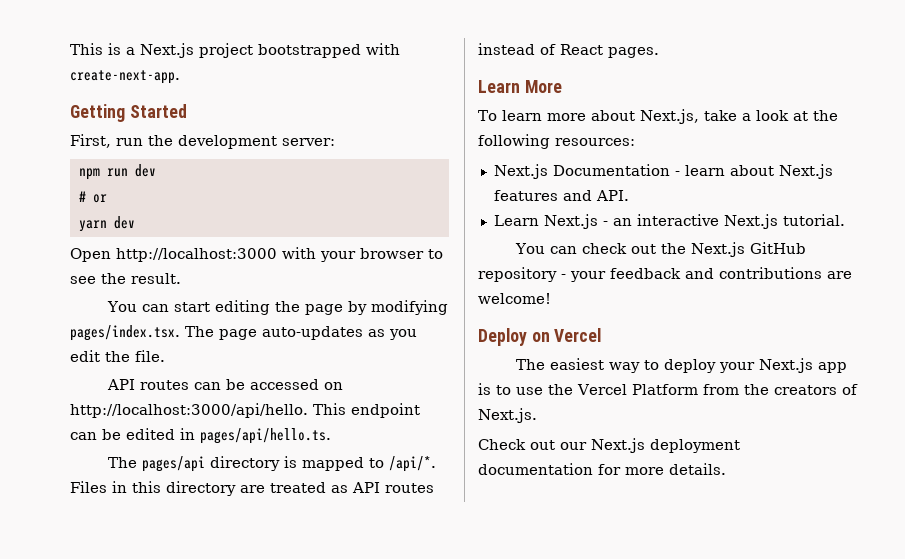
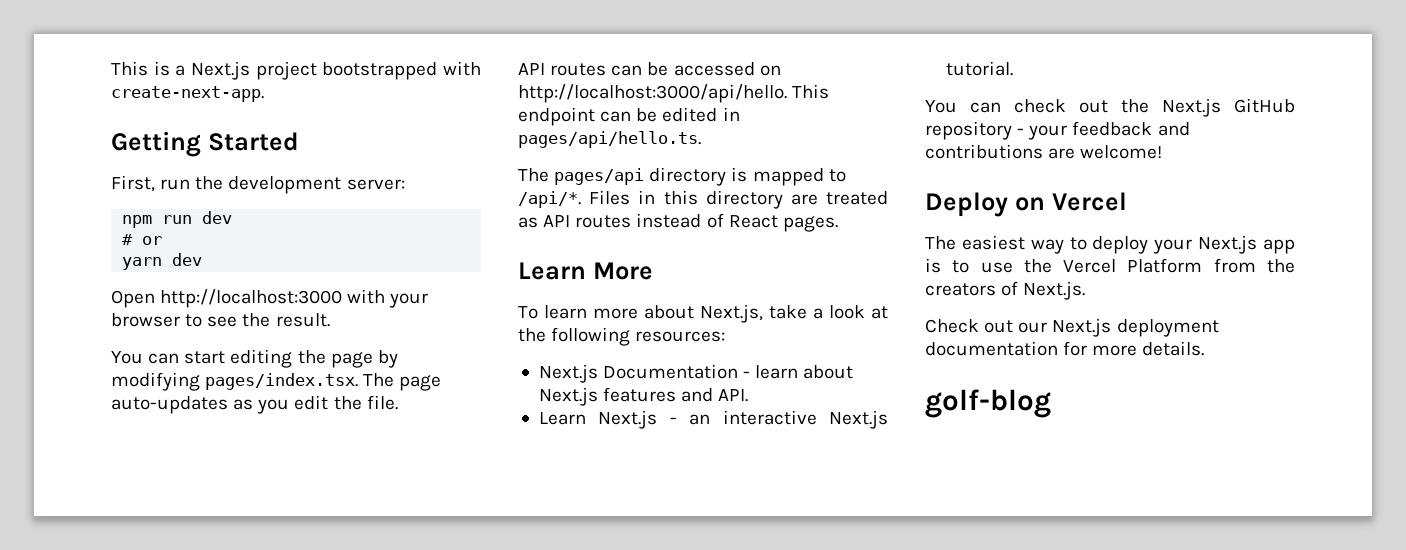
(726, 469) none -> [925,389,1051,418] // golf-blog

